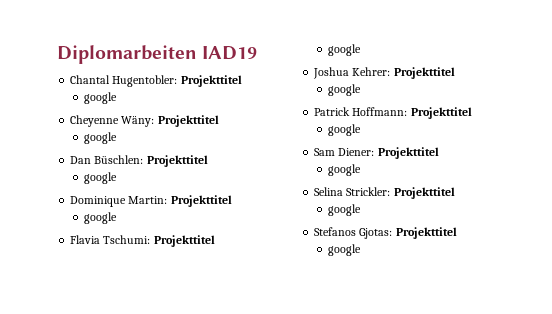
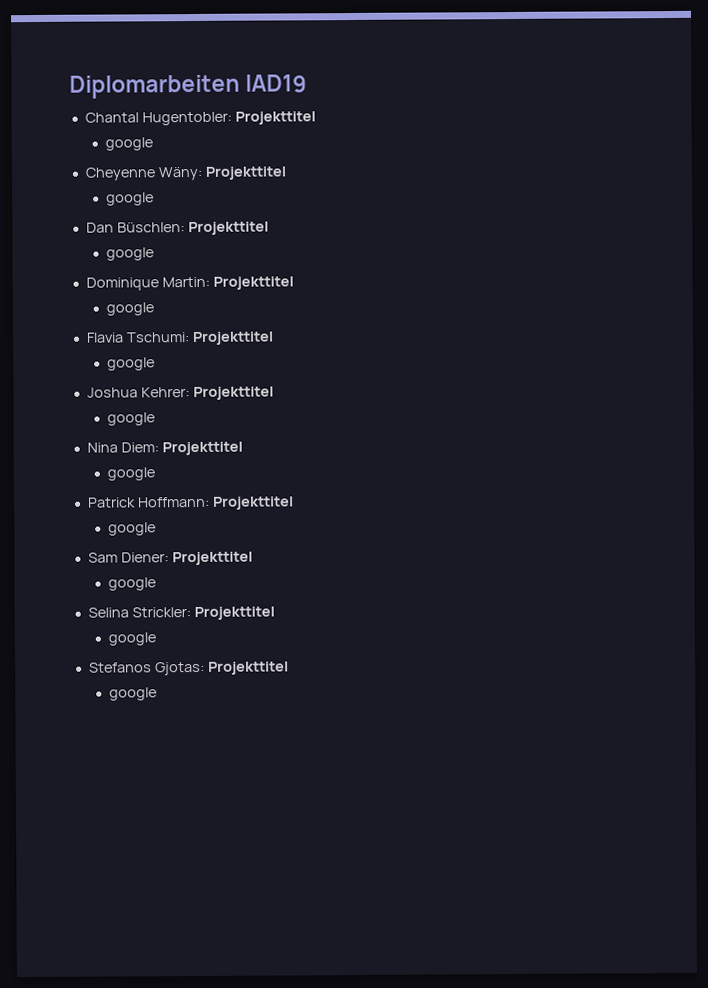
(362, 90) none -> [86,441,243,456] [107,467,156,481] // Nina Diem: Projekttitel // google

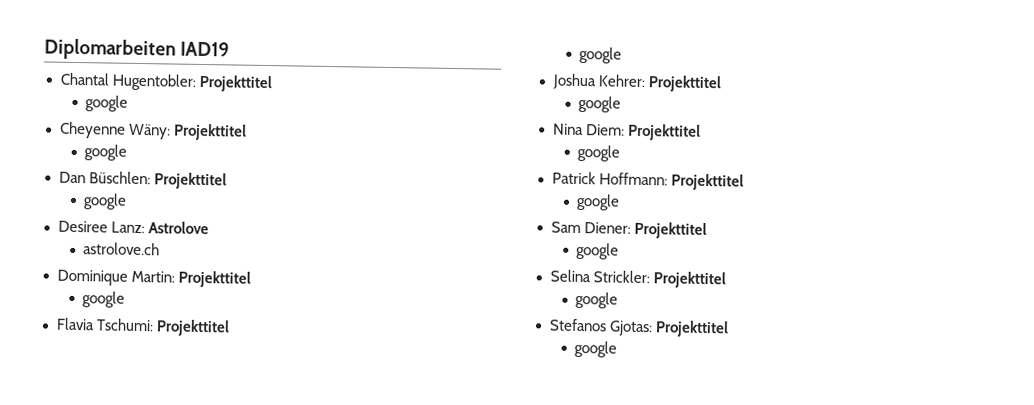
(155, 254) none -> [57,220,209,235] [83,242,161,256] // Desiree Lanz: Astrolove // astrolove.ch

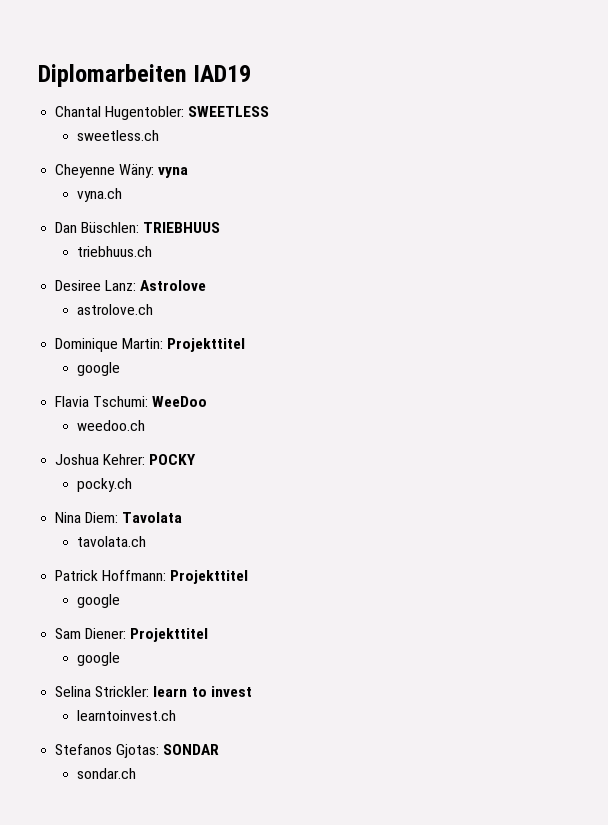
[198,74,272,93] [85,95,129,112] Projekttitel // google -> [188,106,270,117] [76,130,159,141] SWEETLESS // sweetless.ch
[172,123,247,141] [84,144,128,161] Projekttitel // google -> [158,167,189,178] [76,188,122,202] vyna // vyna.ch
[153,172,227,190] [83,193,128,210] Projekttitel // google -> [143,222,221,233] [76,246,152,257] TRIEBHUUS // triebhuus.ch
[155,319,230,337] [579,46,623,64] Projekttitel // google -> [152,396,208,407] [76,420,145,431] WeeDoo // weedoo.ch
[647,75,722,93] [578,95,622,113] Projekttitel // google -> [149,454,197,465] [76,478,132,492] POCKY // pocky.ch
[627,123,701,141] [577,144,621,162] Projekttitel // google -> [122,512,183,523] [76,536,146,547] Tavolata // tavolata.ch
[652,271,726,289] [575,291,619,309] Projekttitel // google -> [153,686,252,697] [76,710,176,721] learn to invest // learntoinvest.ch
[654,320,729,338] [574,340,618,358] Projekttitel // google -> [163,744,220,755] [76,768,136,779] SONDAR // sondar.ch

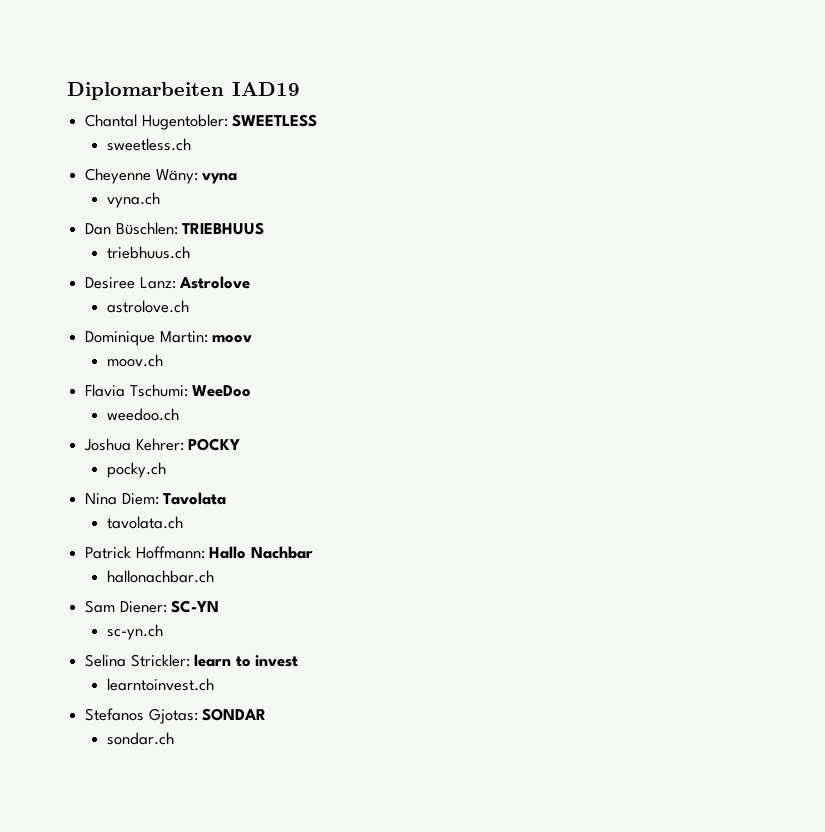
[167,338,246,352] [76,362,120,376] Projekttitel // google -> [212,335,253,343] [106,354,163,367] moov // moov.ch
[170,570,249,584] [76,594,120,608] Projekttitel // google -> [209,546,313,559] [106,570,214,583] Hallo Nachbar // hallonachbar.ch
[130,628,209,642] [76,652,120,666] Projekttitel // google -> [171,600,220,613] [106,624,163,640] SC-YN // sc-yn.ch

